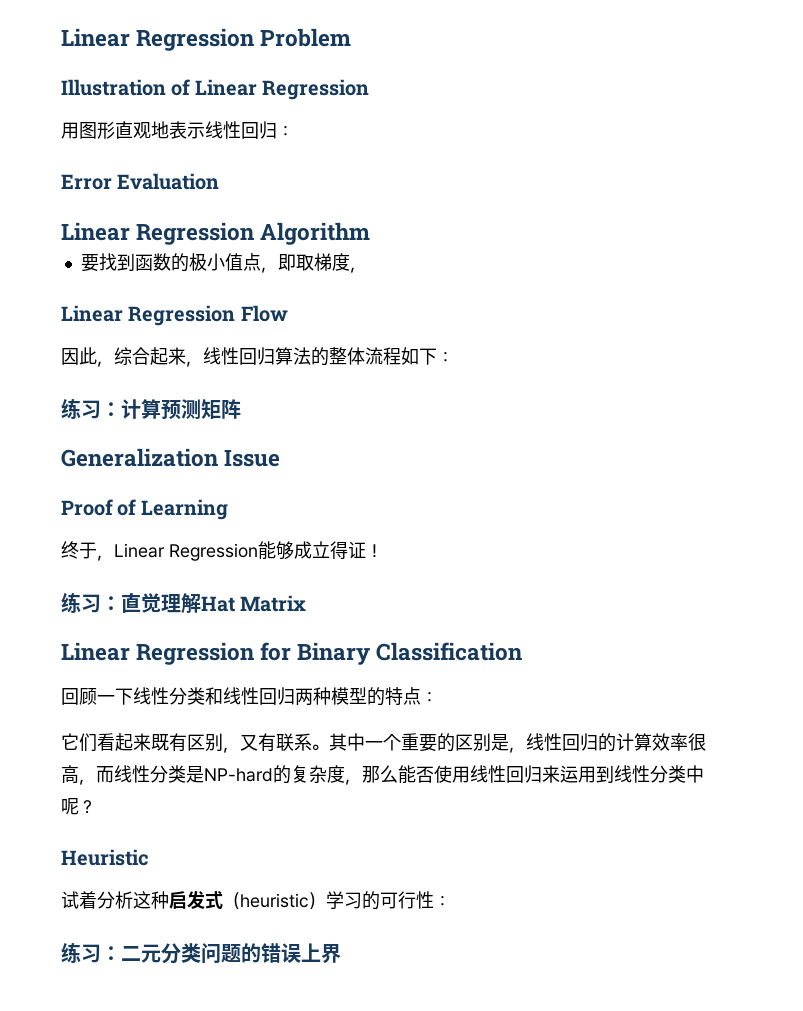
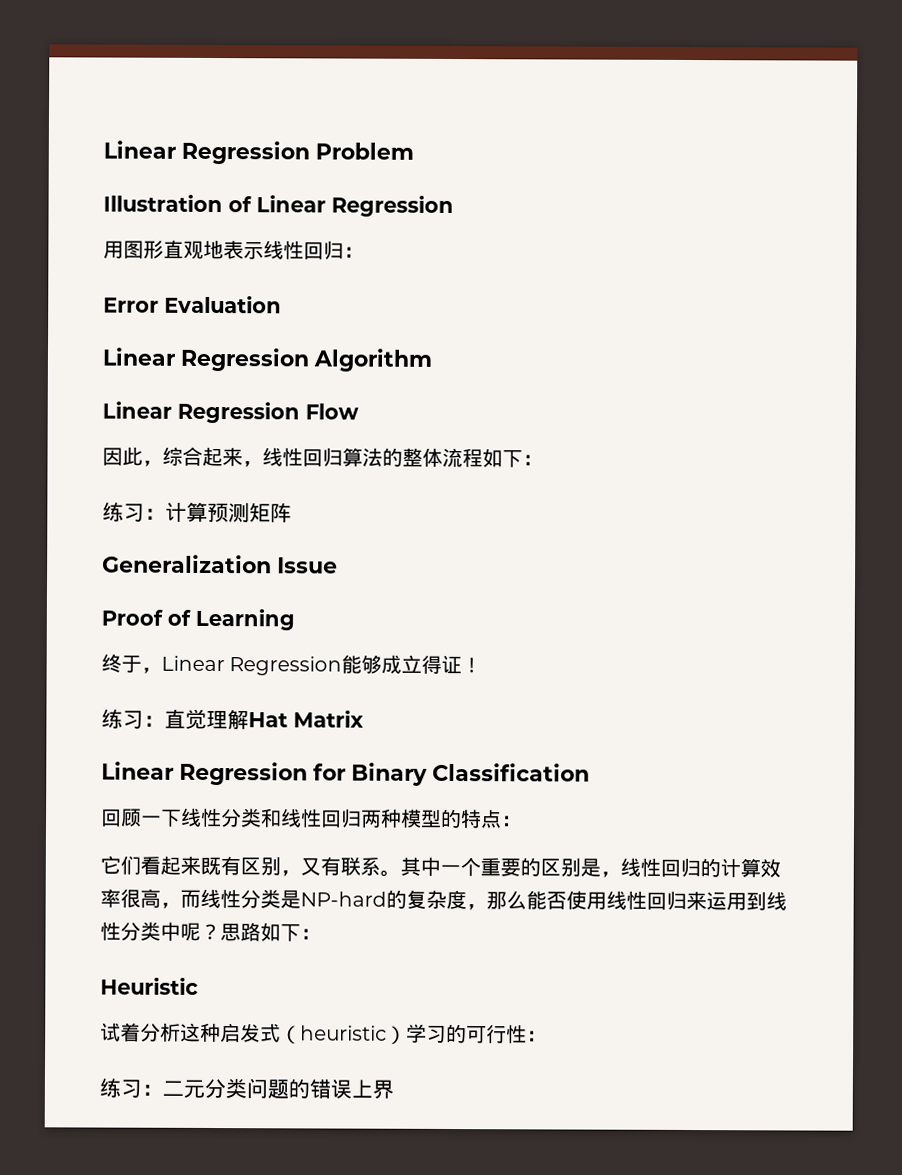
[80,253,367,273] // 要找到函数的极小值点，即取梯度， -> (432, 360) none
(96, 807) none -> [220,922,321,942] 思路如下：

